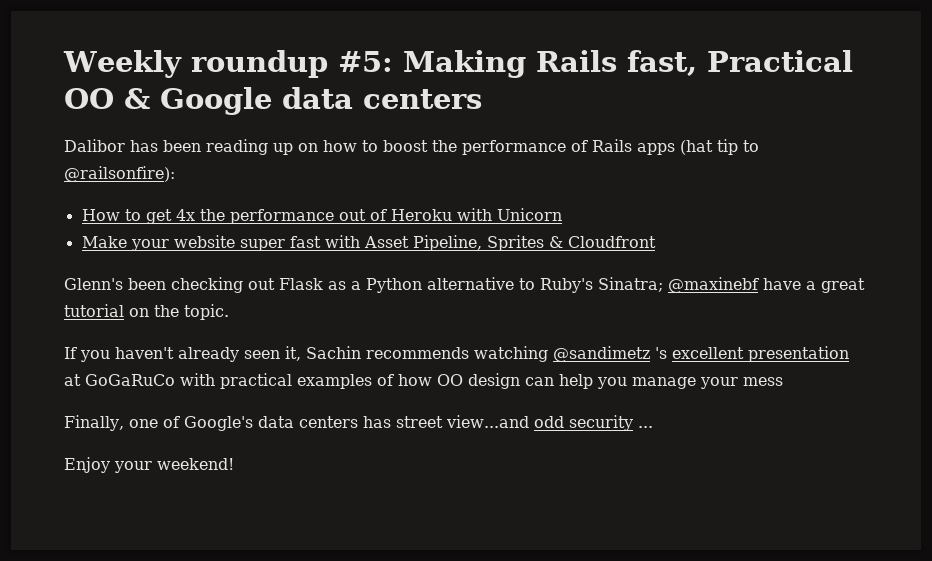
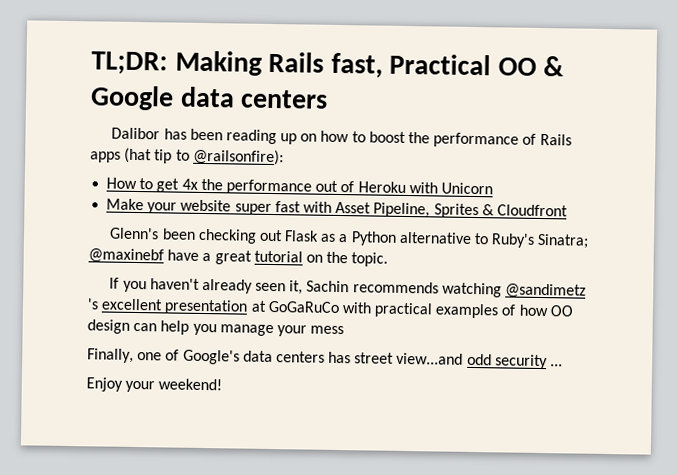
[63,50,393,78] Weekly roundup #5: -> [91,51,168,75] TL;DR:

